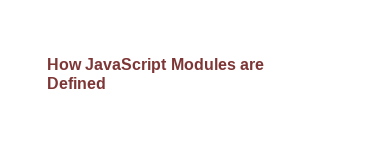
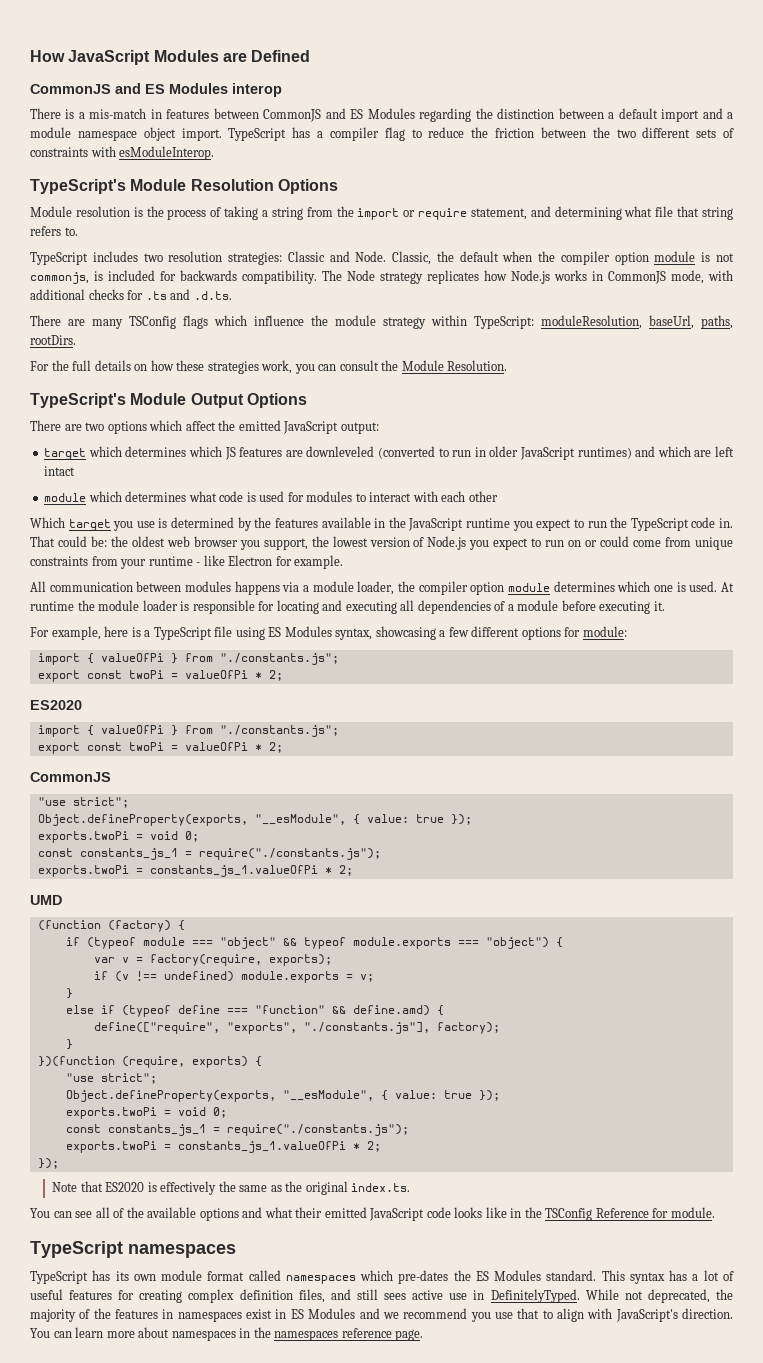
(106, 83) none -> [30,83,282,97] [30,108,734,122] [30,127,735,141] [30,146,215,160] [30,179,338,194] [30,206,734,220] [30,226,78,236] [30,251,734,265] [30,270,733,284] [30,289,232,300] [30,315,733,329] [30,335,76,345] [30,360,508,374] [30,393,307,408] [30,420,379,434] [44,446,734,460] [44,466,76,476] [44,491,498,502] [30,517,733,531] [30,536,733,550] [30,555,344,569] [30,581,734,595] [30,600,665,614] [30,626,627,640] [37,653,339,665] [37,670,283,682] [30,700,82,710] [37,725,339,737] [37,742,283,754] [30,772,111,782] [37,797,129,808] [37,814,472,826] [37,831,199,843] [37,848,381,860] [37,865,353,877] [30,895,62,905] [37,920,185,932] [65,937,563,949] [93,954,332,966] [93,971,374,983] [65,988,73,999] [65,1005,444,1017] [93,1022,500,1034] [65,1039,73,1050] [37,1056,262,1068] [65,1073,157,1084] [65,1090,500,1102] [65,1107,227,1119] [65,1124,409,1136] [65,1141,381,1153] [37,1158,59,1169] [52,1181,411,1195] [30,1207,715,1221] [30,1241,236,1258] [30,1270,735,1284] [30,1289,734,1303] [30,1308,734,1322] [30,1327,424,1341] // CommonJS and ES Modules interop // There is a mis-match in features between CommonJS and ES Modules regarding the distinction between a default import and a module namespace object import. TypeScript has a compiler flag to reduce the friction between the two different sets of constraints with esModuleInterop. // TypeScript's Module Resolution Options // Module resolution is the process of taking a string from the import or require statement, and determining what file that string refers to. // TypeScript includes two resolution strategies: Classic and Node. Classic, the default when the compiler option module is not commonjs, is included for backwards compatibility. The Node strategy replicates how Node.js works in CommonJS mode, with additional checks for .ts and .d.ts. // There are many TSConfig flags which influence the module strategy within TypeScript: moduleResolution, baseUrl, paths, rootDirs. // For the full details on how these strategies work, you can consult the Module Resolution. // TypeScript's Module Output Options // There are two options which affect the emitted JavaScript output: // target which determines which JS features are downleveled (converted to run in older JavaScript runtimes) and which are left intact // module which determines what code is used for modules to interact with each other // Which target you use is determined by the features available in the JavaScript runtime you expect to run the TypeScript code in. That could be: the oldest web browser you support, the lowest version of Node.js you expect to run on or could come from unique constraints from your runtime - like Electron for example. // All communication between modules happens via a module loader, the compiler option module determines which one is used. At runtime the module loader is responsible for locating and executing all dependencies of a module before executing it. // For example, here is a TypeScript file using ES Modules syntax, showcasing a few different options for module: // import { valueOfPi } from "./constants.js"; // export const twoPi = valueOfPi * 2; // ES2020 // import { valueOfPi } from "./constants.js"; // export const twoPi = valueOfPi * 2; // CommonJS // "use strict"; // Object.defineProperty(exports, "__esModule", { value: true }); // exports.twoPi = void 0; // const constants_js_1 = require("./constants.js"); // exports.twoPi = constants_js_1.valueOfPi * 2; // UMD // (function (factory) { // if (typeof module === "object" && typeof module.exports === "object") { // var v = factory(require, exports); // if (v !== undefined) module.exports = v; // } // else if (typeof define === "function" && define.amd) { // define(["require", "exports", "./constants.js"], factory); // } // })(function (require, exports) { // "use strict"; // Object.defineProperty(exports, "__esModule", { value: true }); // exports.twoPi = void 0; // const constants_js_1 = require("./constants.js"); // exports.twoPi = constants_js_1.valueOfPi * 2; // }); // Note that ES2020 is effectively the same as the original index.ts. // You can see all of the available options and what their emitted JavaScript code looks like in the TSConfig Reference for module. // TypeScript namespaces // TypeScript has its own module format called namespaces which pre-dates the ES Modules standard. This syntax has a lot of useful features for creating complex definition files, and still sees active use in DefinitelyTyped. While not deprecated, the majority of the features in namespaces exist in ES Modules and we recommend you use that to align with JavaScript's direction. You can learn more about namespaces in the namespaces reference page.

